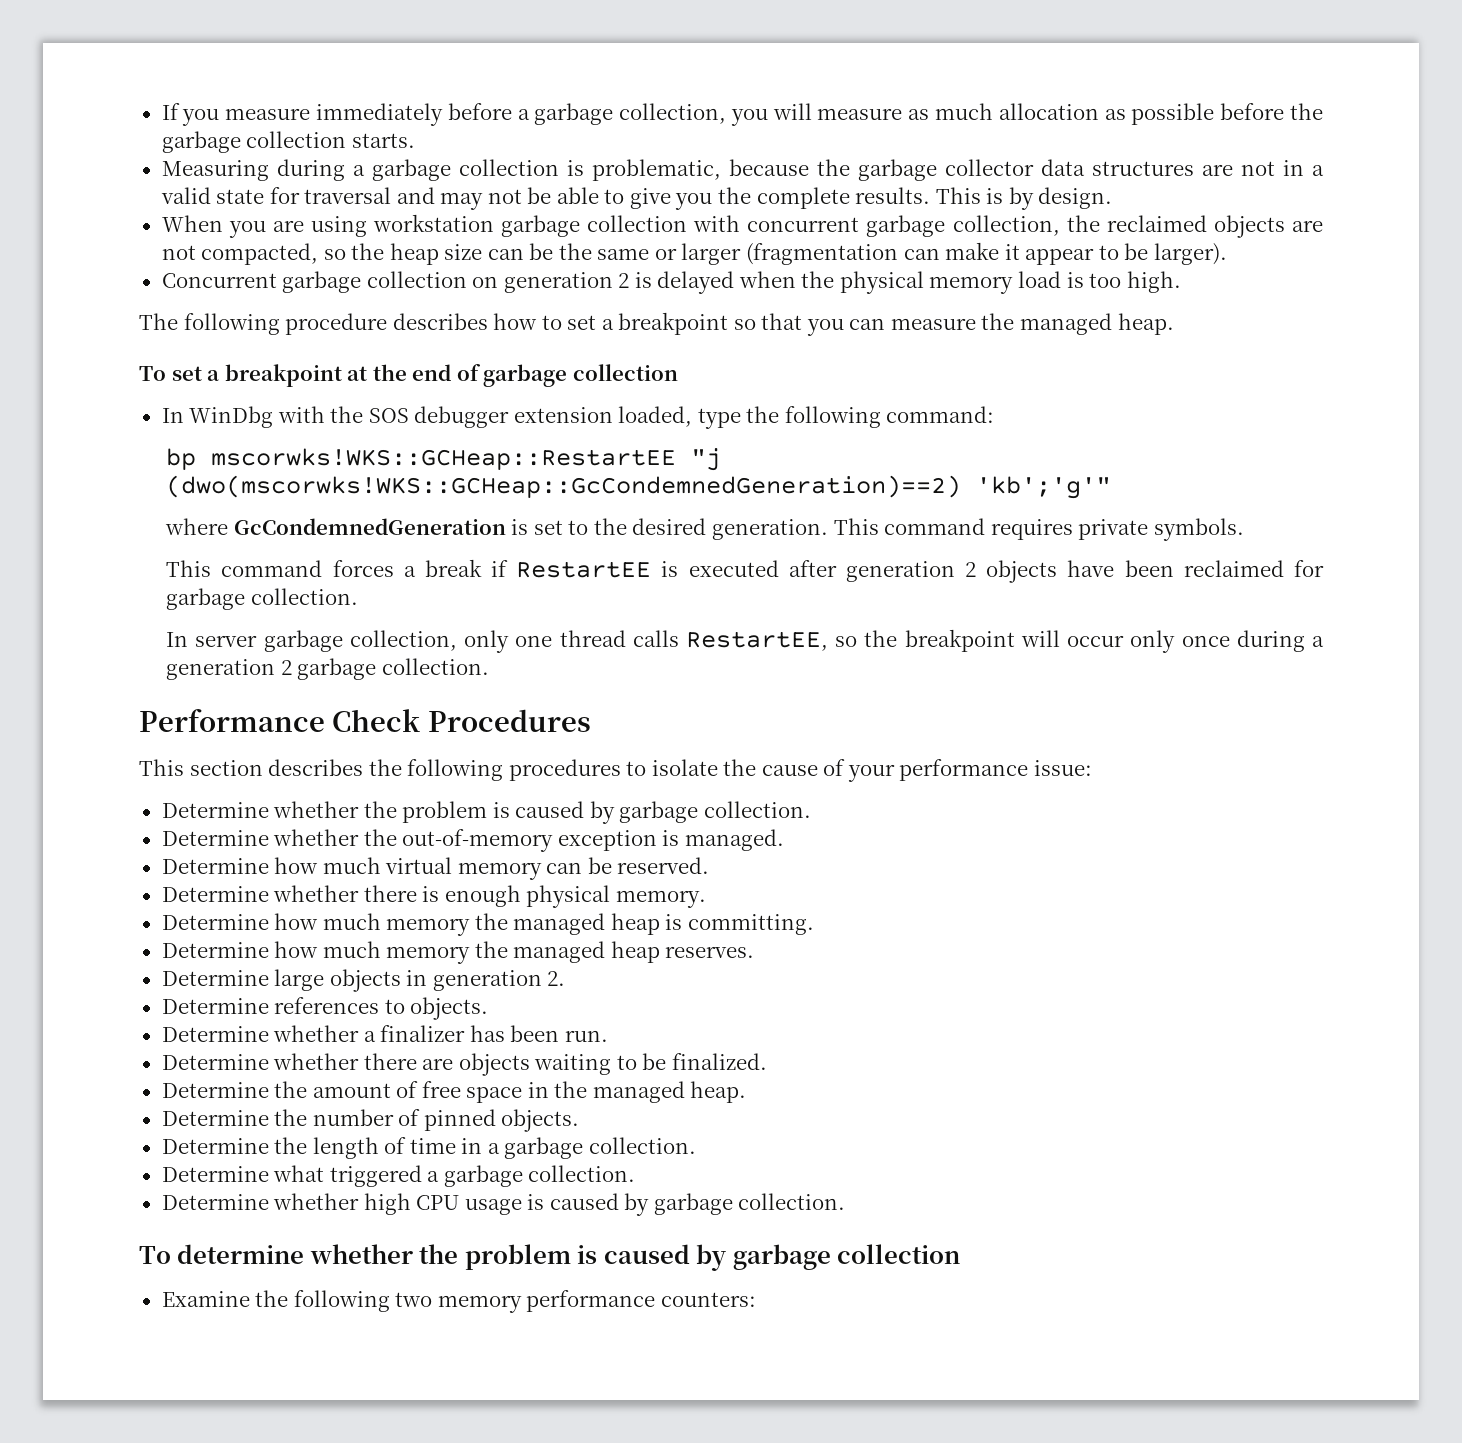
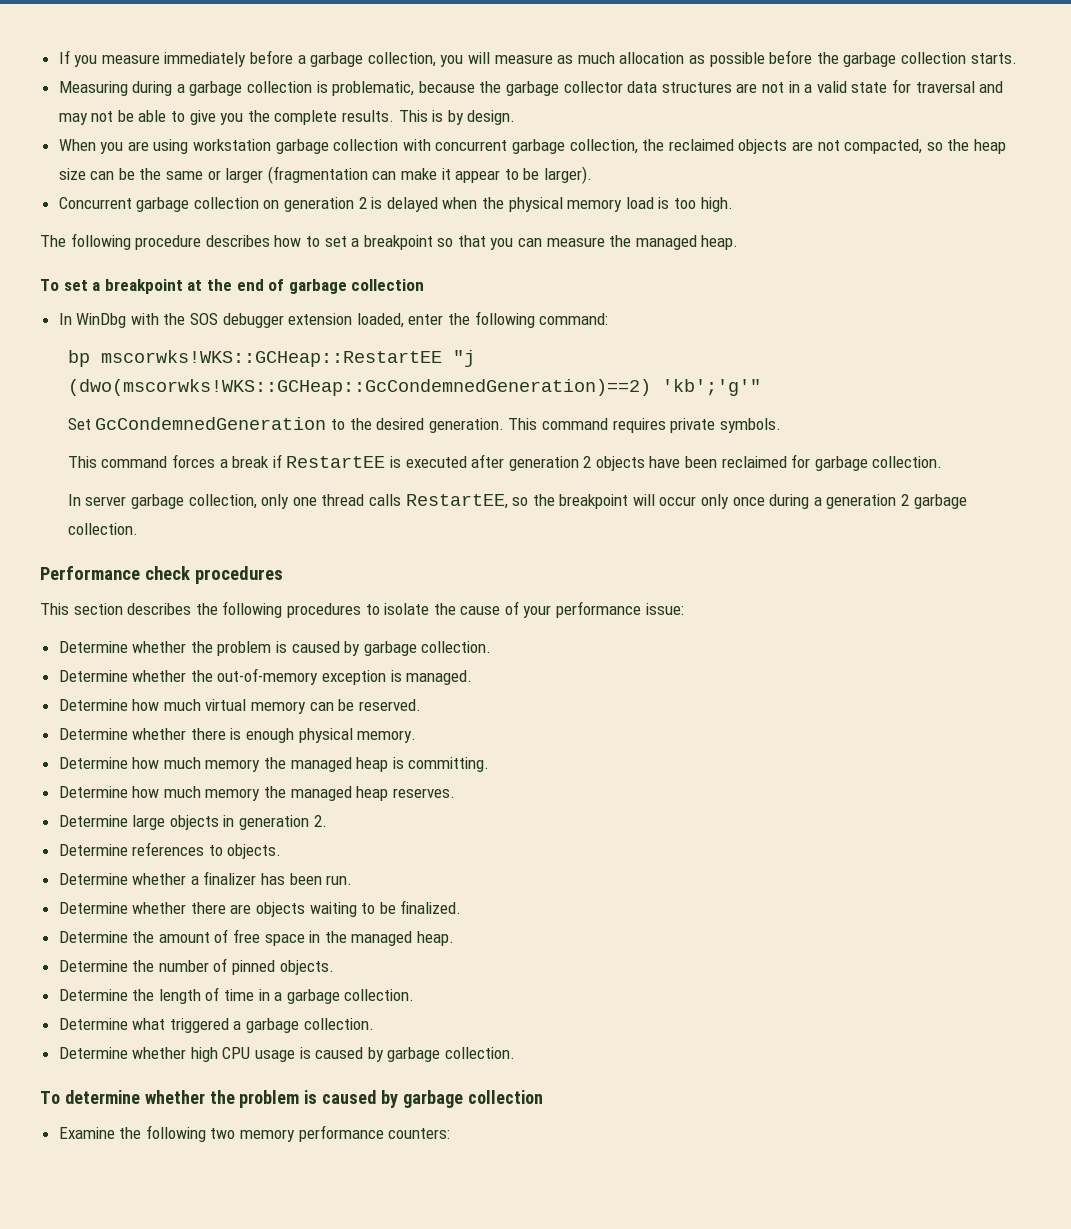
[697,408,741,429] type -> [408,314,444,325] enter
[165,518,563,535] where GcCondemnedGeneration is set -> [67,417,327,430] Set GcCondemnedGeneration
[332,709,591,732] Check Procedures -> [144,566,283,584] check procedures

